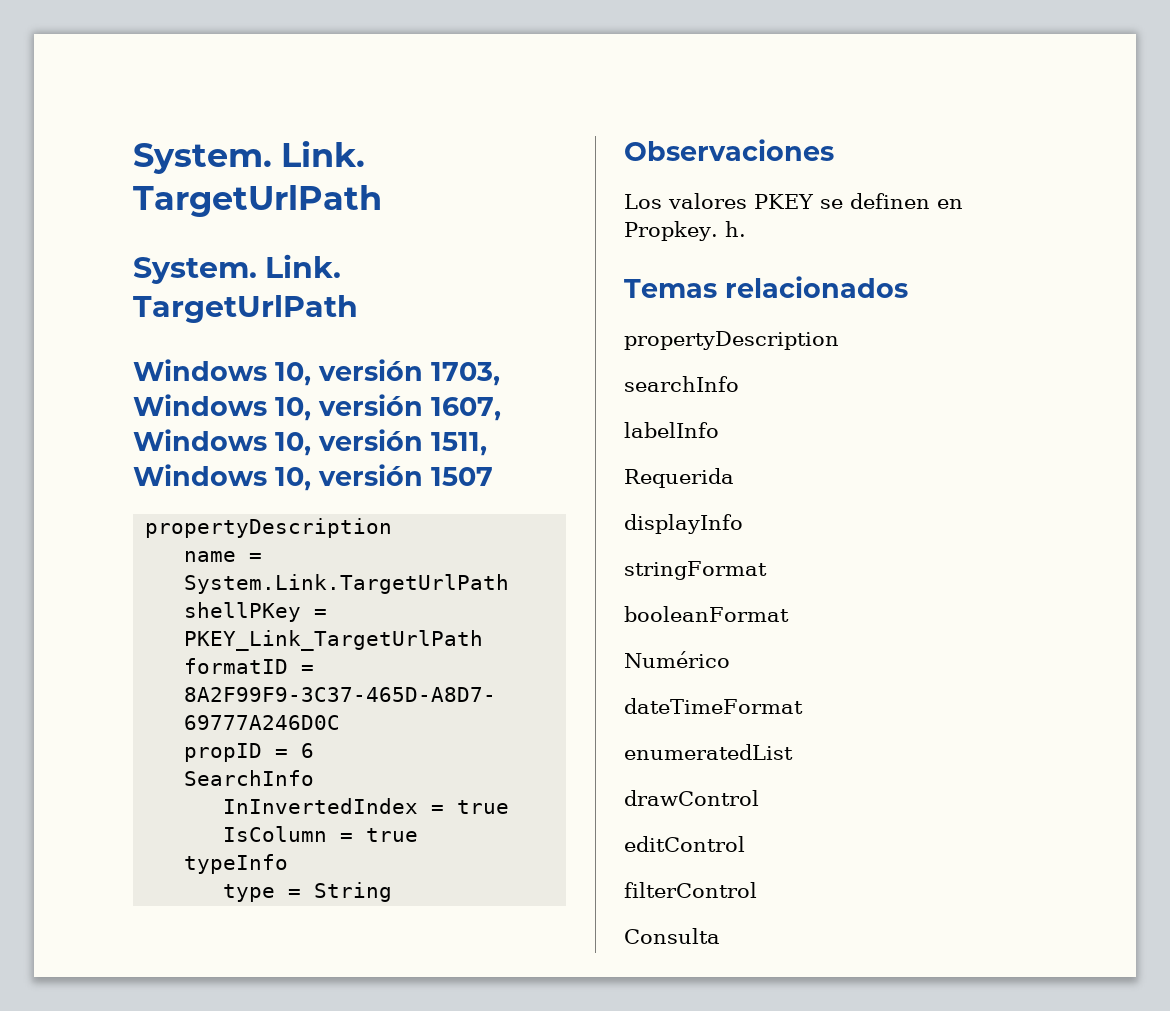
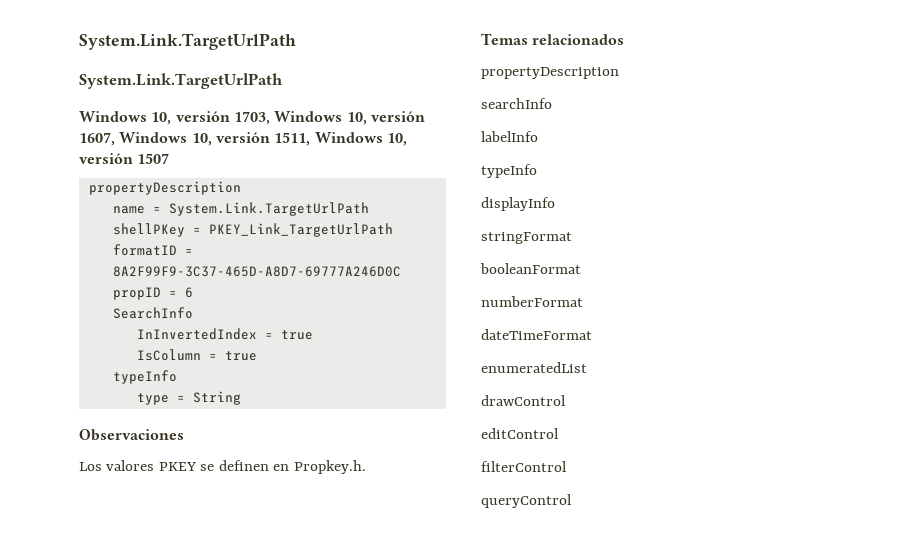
[133,141,366,174] [133,185,382,217] [133,254,342,284] [133,295,358,323] System. Link. TargetUrlPath // System. Link. TargetUrlPath -> [79,33,296,50] [79,73,283,89] System.Link.TargetUrlPath // System.Link.TargetUrlPath
[624,221,746,241] Propkey. h. -> [293,460,366,474] Propkey.h.
[624,468,734,488] Requerida -> [481,164,537,178] typeInfo
[624,651,730,668] Numérico -> [481,296,583,307] numberFormat
[624,928,720,944] Consulta -> [481,494,572,508] queryControl

